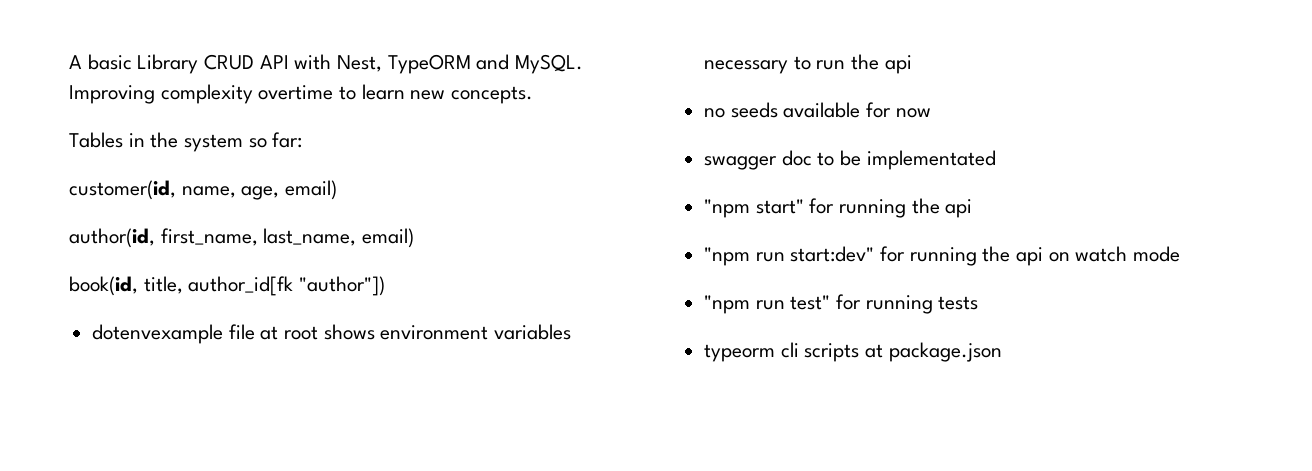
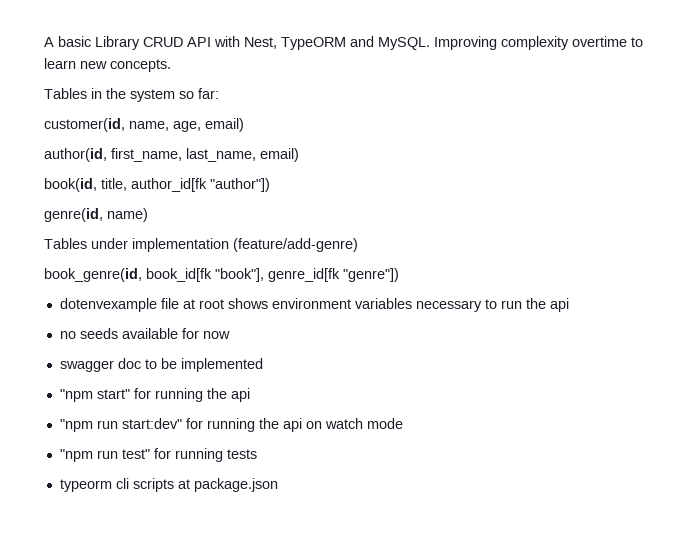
(386, 286) none -> [44,208,148,222] [44,238,358,252] [44,268,399,282] // genre(id, name) // Tables under implementation (feature/add-genre) // book_genre(id, book_id[fk "book"], genre_id[fk "genre"])
[866,150,996,170] implementated -> [180,358,263,372] implemented

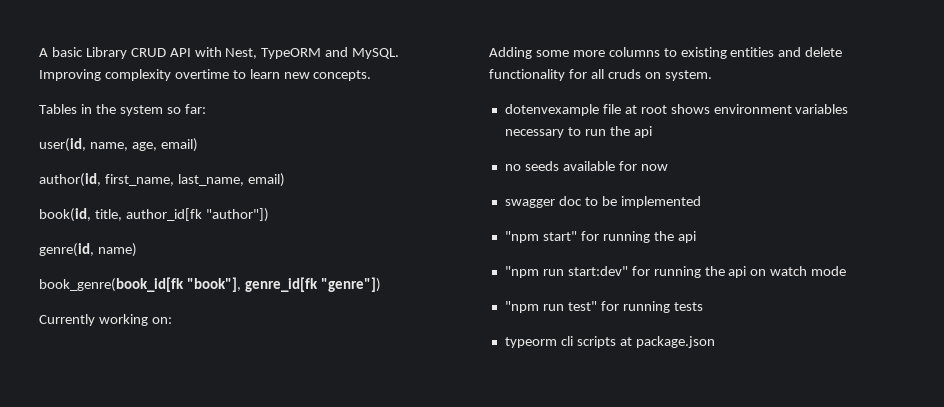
[44,118,125,132] customer(id, -> [39,138,86,152] user(id,
[44,238,358,252] [44,268,399,282] Tables under implementation (feature/add-genre) // book_genre(id, book_id[fk "book"], genre_id[fk "genre"]) -> [39,277,381,292] [39,314,172,326] [489,47,843,59] [489,69,712,81] book_genre(book_id[fk "book"], genre_id[fk "genre"]) // Currently working on: // Adding some more columns to existing entities and delete functionality for all cruds on system.

